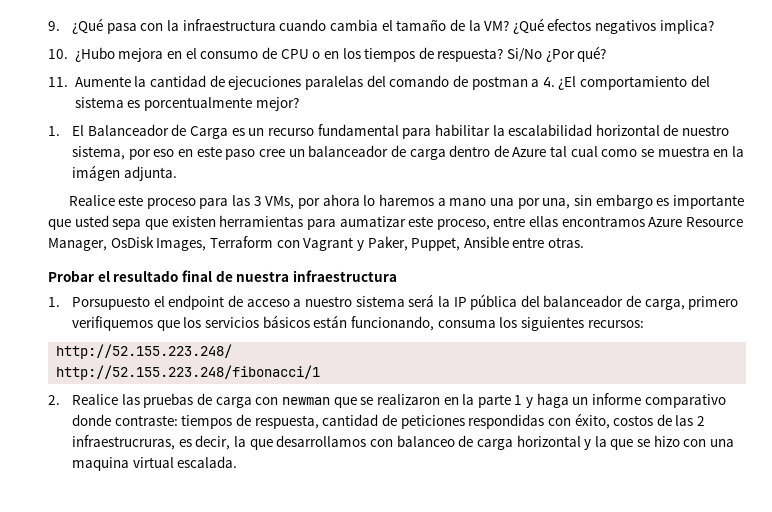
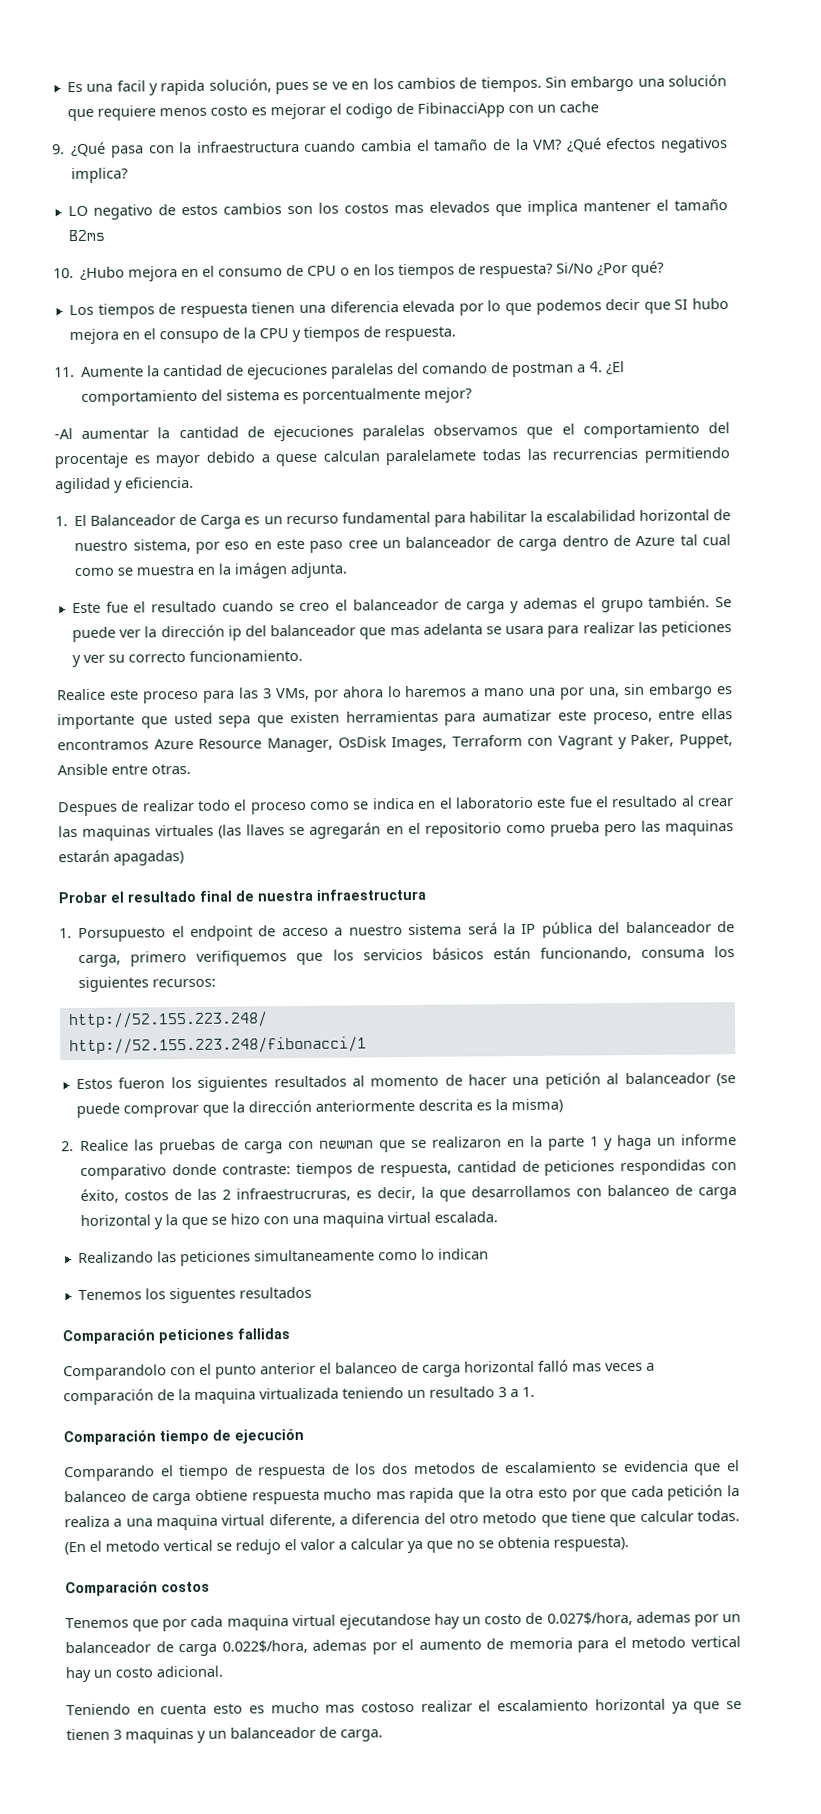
(48, 26) none -> [66,74,728,96] [66,101,599,122] Es una facil y rapida solución, pues se ve en los cambios de tiempos. Sin embargo una solución que requiere menos costo es mejorar el codigo de FibinacciApp con un cache //
(714, 27) none -> [67,199,728,220] [67,229,105,242] // LO negativo de estos cambios son los costos mas elevados que implica mantener el tamaño B2ms
(607, 54) none -> [68,298,730,319] [68,326,456,345] // Los tiempos de respuesta tienen una diferencia elevada por lo que podemos decir que SI hubo mejora en el consupo de la CPU y tiempos de respuesta.
(299, 104) none -> [54,422,730,442] [54,447,730,469] [55,476,194,494] // -Al aumentar la cantidad de ejecuciones paralelas observamos que el comportamiento del procentaje es mayor debido a quese calculan paralelamete todas las recurrencias permitiendo agilidad y eficiencia.
(177, 173) none -> [71,595,732,614] [71,621,732,643] [71,649,303,668] // Este fue el resultado cuando se creo el balanceador de carga y ademas el grupo también. Se puede ver la dirección ip del balanceador que mas adelanta se usara para realizar las peticiones y ver su correcto funcionamiento.
(585, 242) none -> [58,795,735,817] [58,820,734,841] [58,849,184,866] // Despues de realizar todo el proceso como se indica en el laboratorio este fue el resultado al crear las maquinas virtuales (las llaves se agregarán en el repositorio como prueba pero las maquinas estarán apagadas)
(321, 372) none -> [75,1072,736,1092] [75,1098,563,1119] // Estos fueron los siguientes resultados al momento de hacer una petición al balanceador (se puede comprovar que la dirección anteriormente descrita es la misma)
(238, 462) none -> [77,1248,489,1267] [77,1286,312,1304] [62,1328,290,1345] [63,1359,655,1381] [63,1386,535,1406] [63,1428,304,1446] [64,1460,740,1482] [64,1484,740,1506] [64,1510,740,1531] [64,1536,629,1556] [65,1581,210,1597] [65,1611,741,1632] [65,1636,742,1657] [65,1665,223,1683] [66,1698,742,1716] [66,1726,383,1744] // Realizando las peticiones simultaneamente como lo indican // Tenemos los siguentes resultados // Comparación peticiones fallidas // Comparandolo con el punto anterior el balanceo de carga horizontal falló mas veces a comparación de la maquina virtualizada teniendo un resultado 3 a 1. // Comparación tiempo de ejecución // Comparando el tiempo de respuesta de los dos metodos de escalamiento se evidencia que el balanceo de carga obtiene respuesta mucho mas rapida que la otra esto por que cada petición la realiza a una maquina virtual diferente, a diferencia del otro metodo que tiene que calcular todas. (En el metodo vertical se redujo el valor a calcular ya que no se obtenia respuesta). // Comparación costos // Tenemos que por cada maquina virtual ejecutandose hay un costo de 0.027$/hora, ademas por un balanceador de carga 0.022$/hora, ademas por el aumento de memoria para el metodo vertical hay un costo adicional. // Teniendo en cuenta esto es mucho mas costoso realizar el escalamiento horizontal ya que se tienen 3 maquinas y un balanceador de carga.

